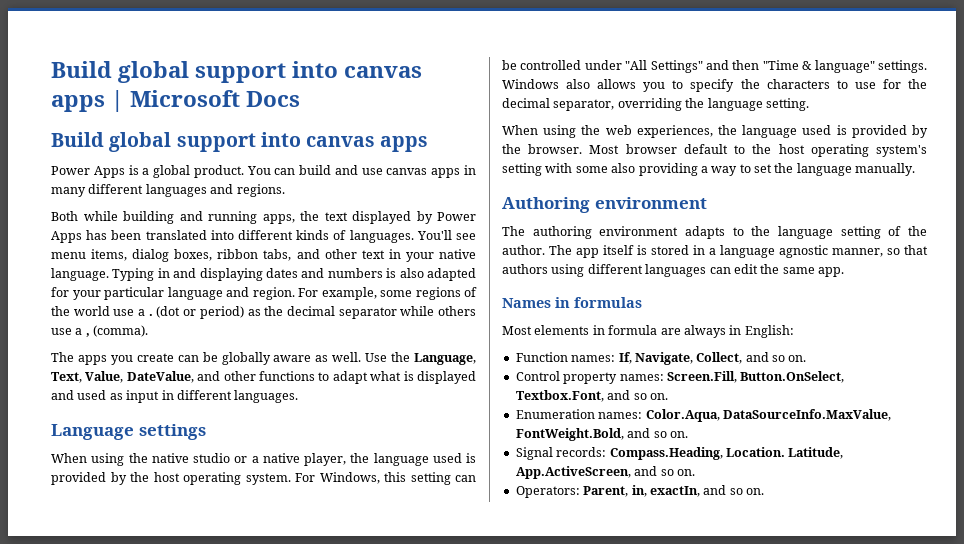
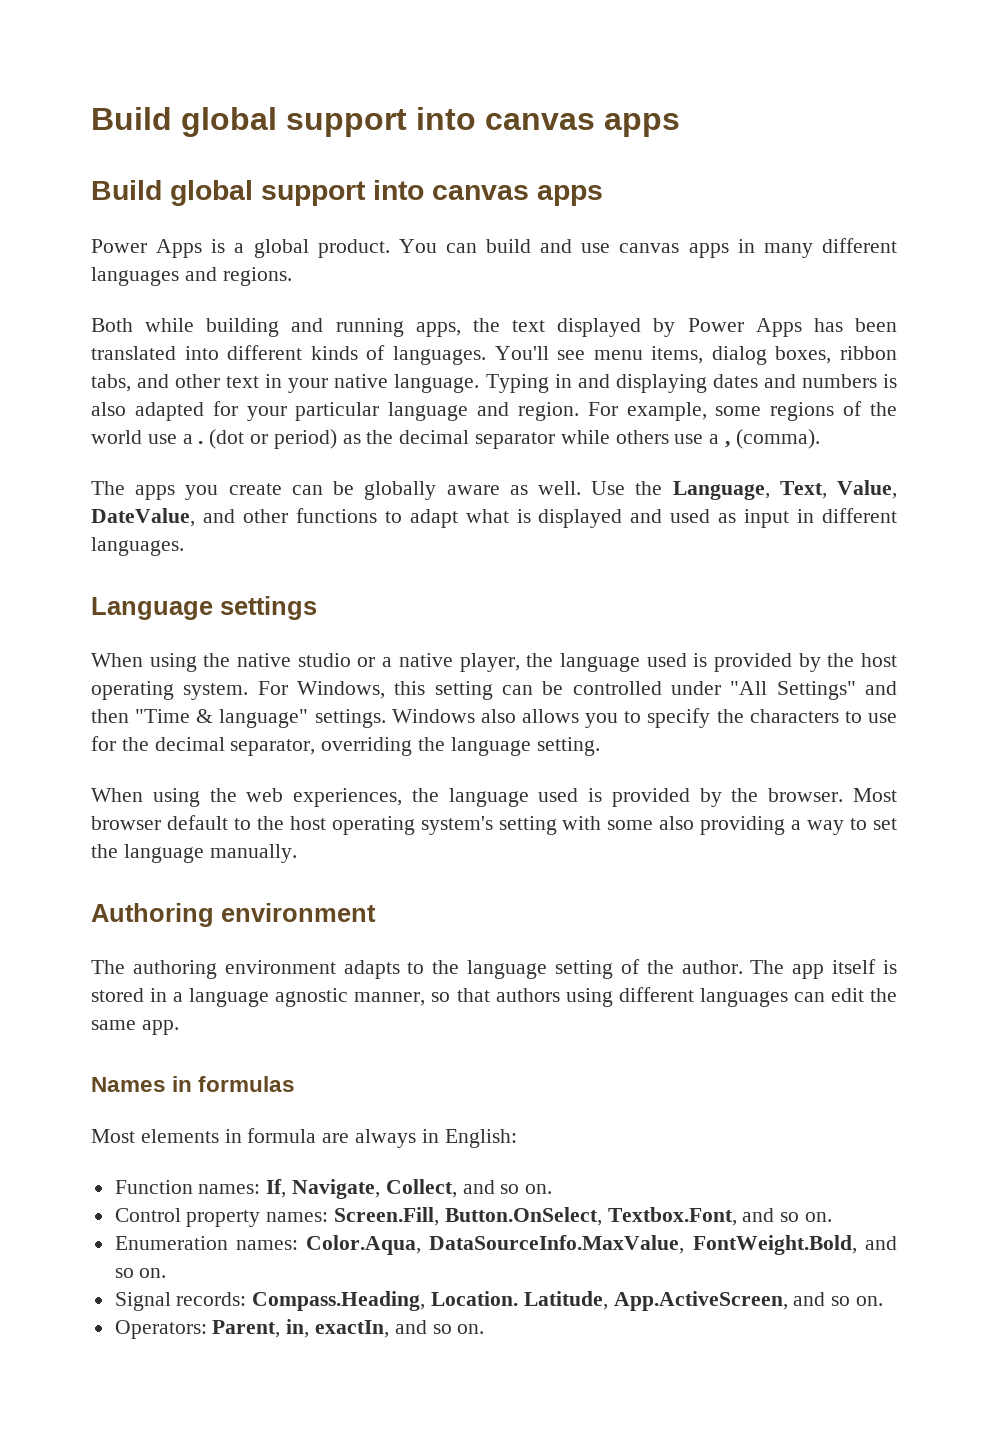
[51,61,423,83] [51,90,301,112] Build global support into canvas apps | Microsoft Docs -> [91,107,680,137] Build global support into canvas apps

